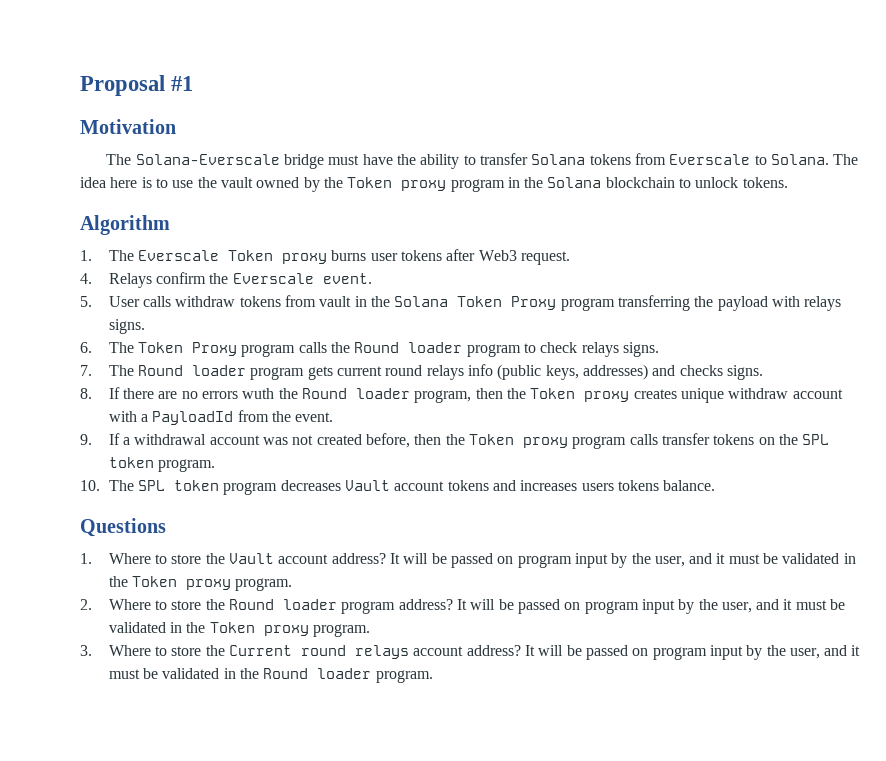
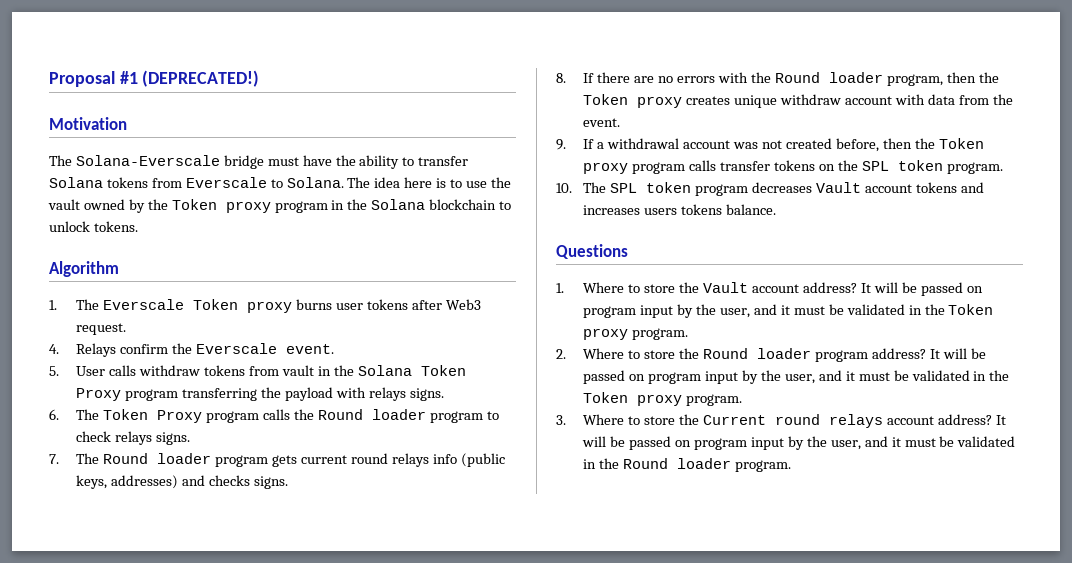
(194, 83) none -> [142,70,260,87] (DEPRECATED!)
[242,388,275,399] wuth -> [718,72,749,83] with
[141,411,234,425] a PayloadId -> [927,94,955,105] data

